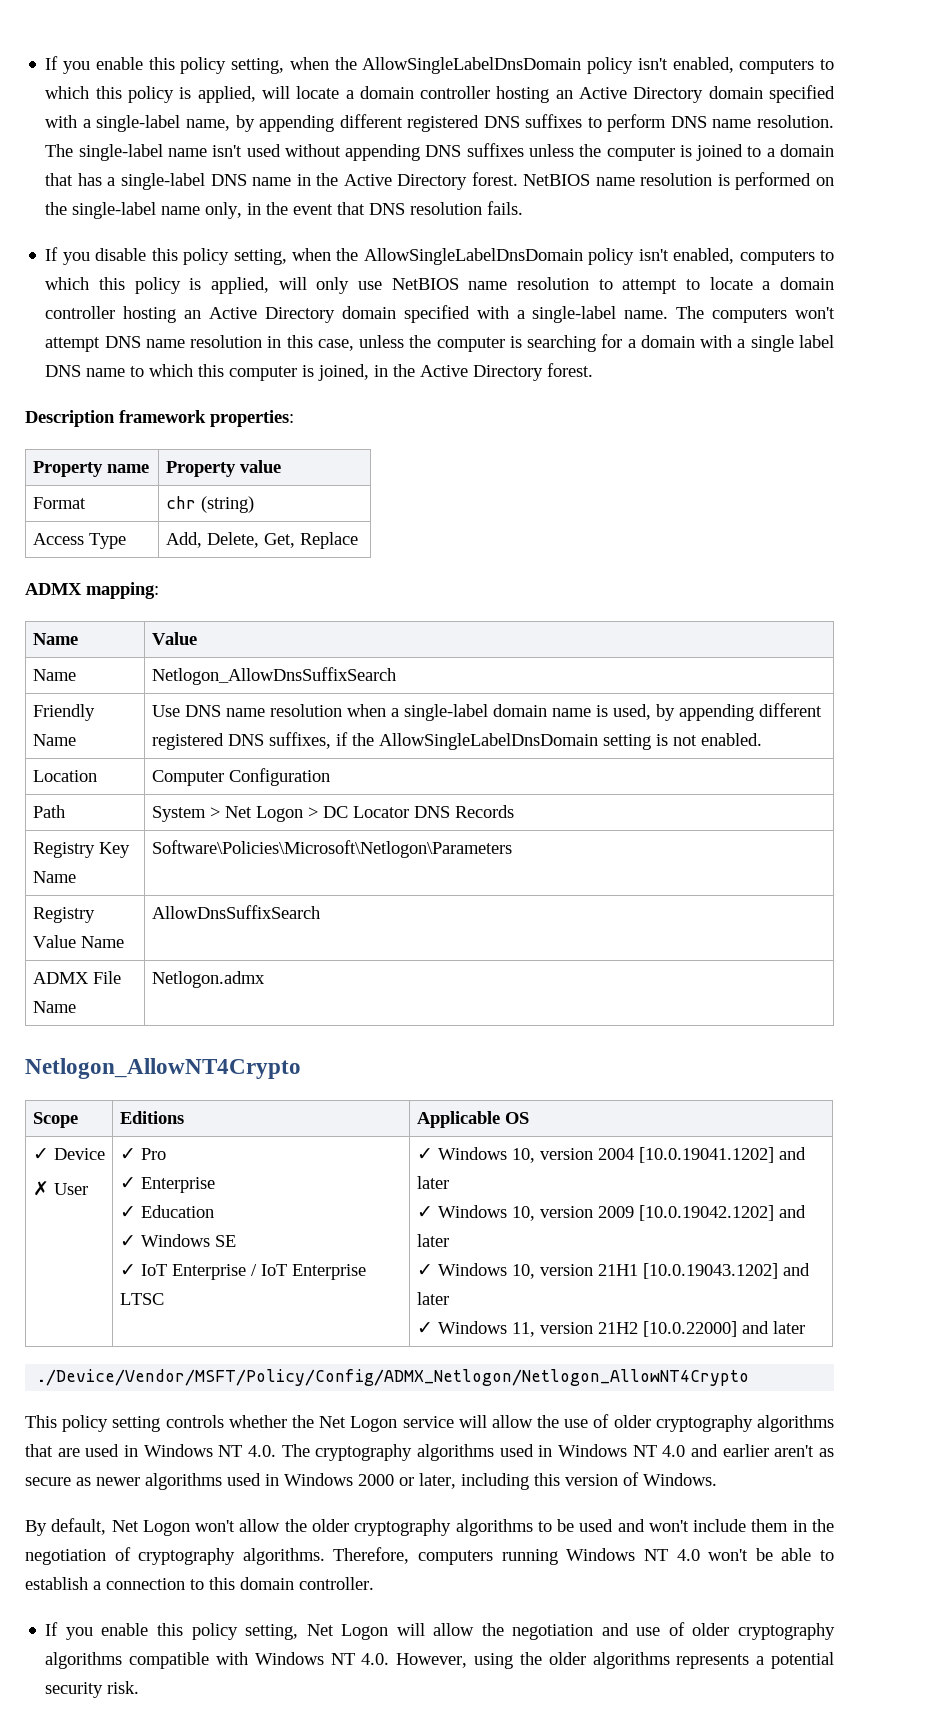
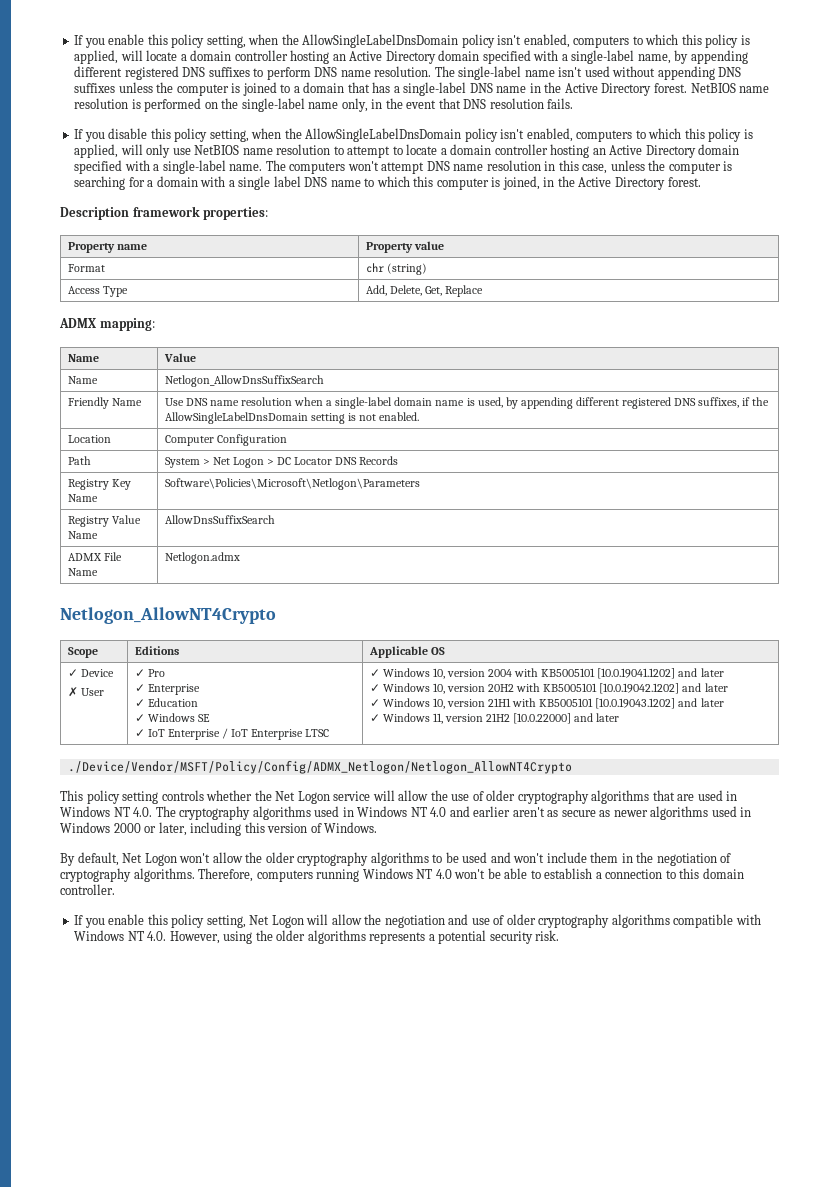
(634, 1154) none -> [514,668,596,677] with KB5005101
[597,1206,634,1218] 2009 -> [488,683,598,692] 20H2 with KB5005101
(638, 1270) none -> [512,698,594,707] with KB5005101

